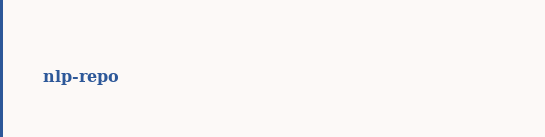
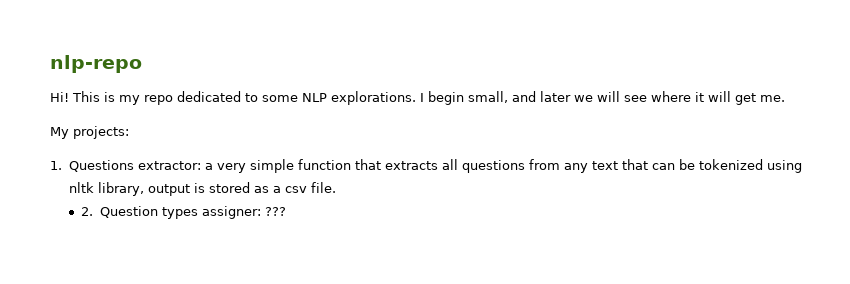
(119, 77) none -> [50,91,785,105] [50,126,129,139] [50,159,802,173] [68,182,336,196] [81,206,286,219] // Hi! This is my repo dedicated to some NLP explorations. I begin small, and later we will see where it will get me. // My projects: // 1. Questions extractor: a very simple function that extracts all questions from any text that can be tokenized using nltk library, output is stored as a csv file. // 2. Question types assigner: ???

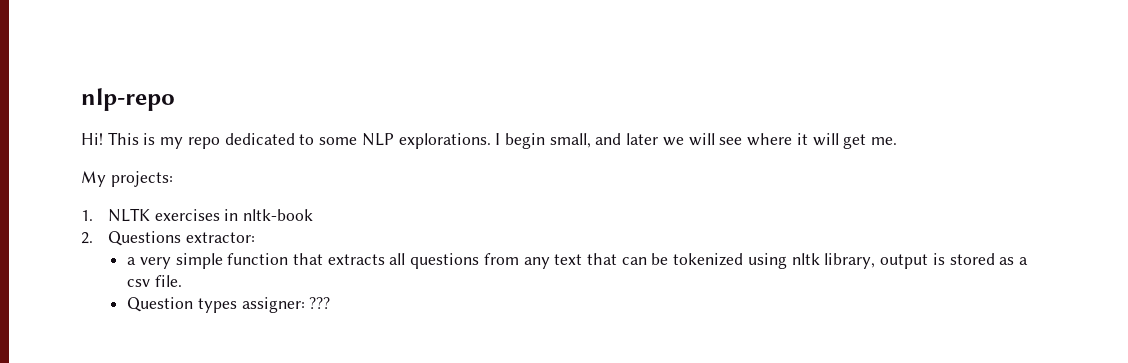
(62, 165) none -> [107,208,313,222] [81,232,93,244] NLTK exercises in nltk-book // 2.
(201, 165) none -> (255, 237) //
[81,207,94,216] 2. -> (182, 281) none

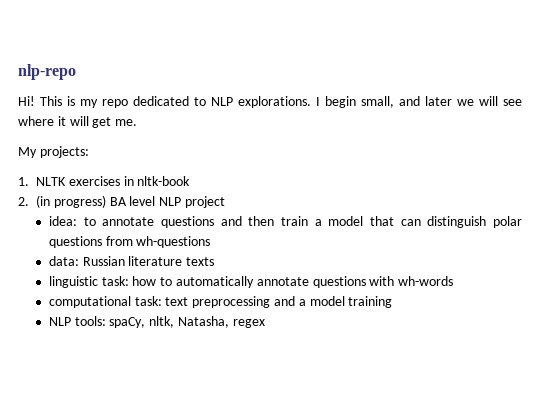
[319,137,358,145] some -> (206, 101) none
[107,231,255,246] [127,253,1029,269] [127,275,182,287] [127,297,331,313] Questions extractor: // a very simple function that extracts all questions from any text that can be tokenized using nltk library, output is stored as a csv file. // Question types assigner: ??? -> [36,195,225,208] [48,216,522,228] [48,236,211,248] [48,256,215,266] [48,276,454,288] [48,296,393,308] [48,316,265,328] (in progress) BA level NLP project // idea: to annotate questions and then train a model that can distinguish polar questions from wh-questions // data: Russian literature texts // linguistic task: how to automatically annotate questions with wh-words // computational task: text preprocessing and a model training // NLP tools: spaCy, nltk, Natasha, regex

